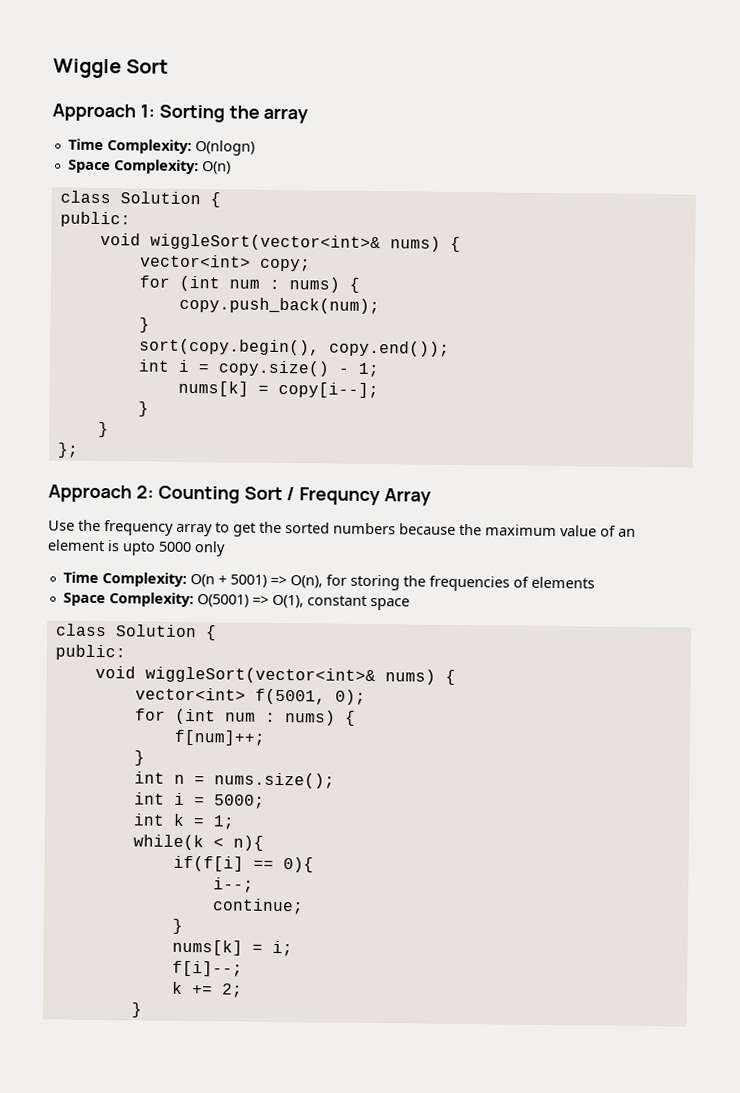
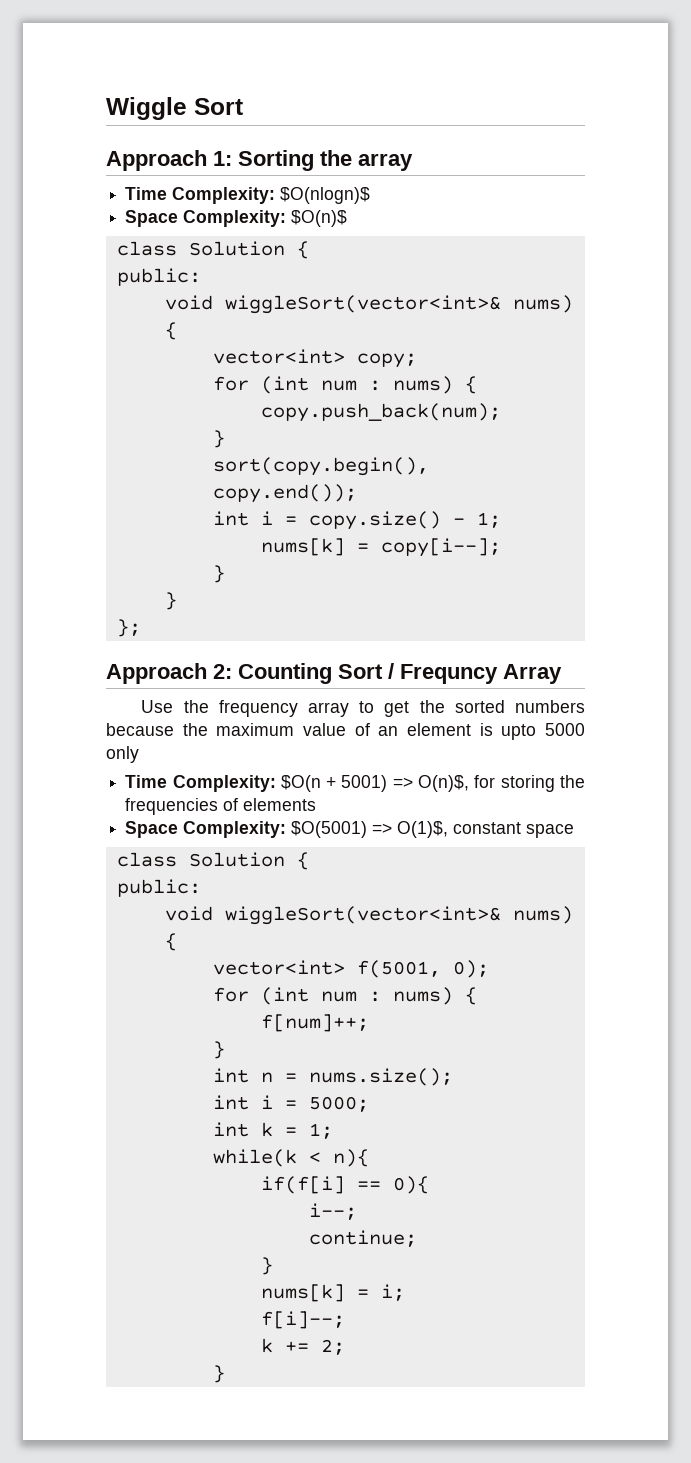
[194,140,255,156] [67,159,231,175] O(nlogn) // Space Complexity: O(n) -> [280,187,371,204] [125,210,348,227] $O(nlogn)$ // Space Complexity: $O(n)$
[189,574,215,588] O(n -> [280,775,321,792] $O(n
[289,575,323,589] O(n), -> [418,775,470,792] O(n)$,
[196,594,304,609] O(5001) => O(1), -> [291,821,449,838] $O(5001) => O(1)$,

